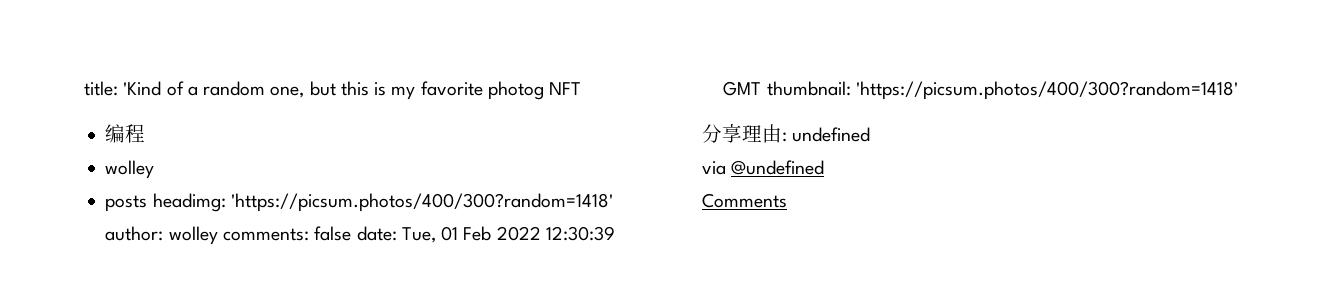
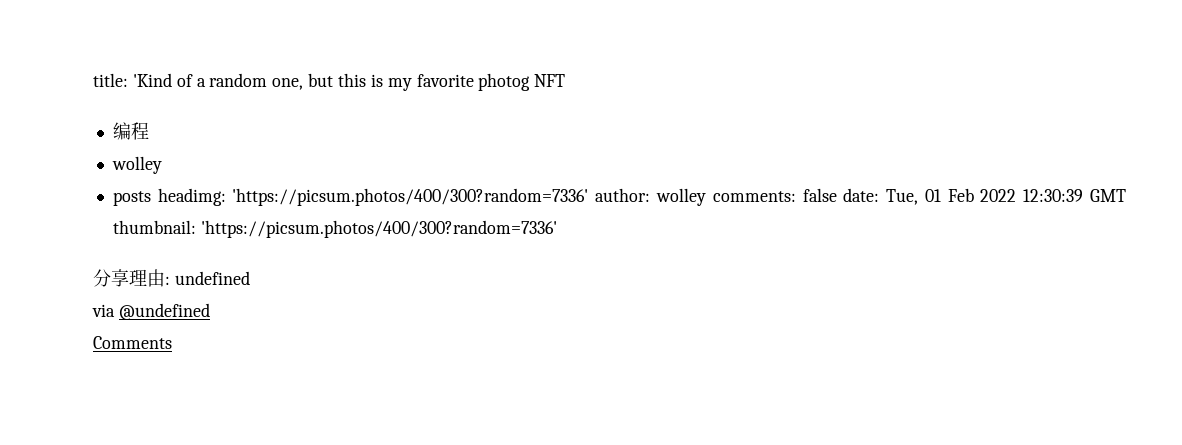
[230,193,613,212] 'https://picsum.photos/400/300?random=1418' -> [232,188,589,206] 'https://picsum.photos/400/300?random=7336'
[855,81,1238,100] 'https://picsum.photos/400/300?random=1418' -> [200,220,557,238] 'https://picsum.photos/400/300?random=7336'

